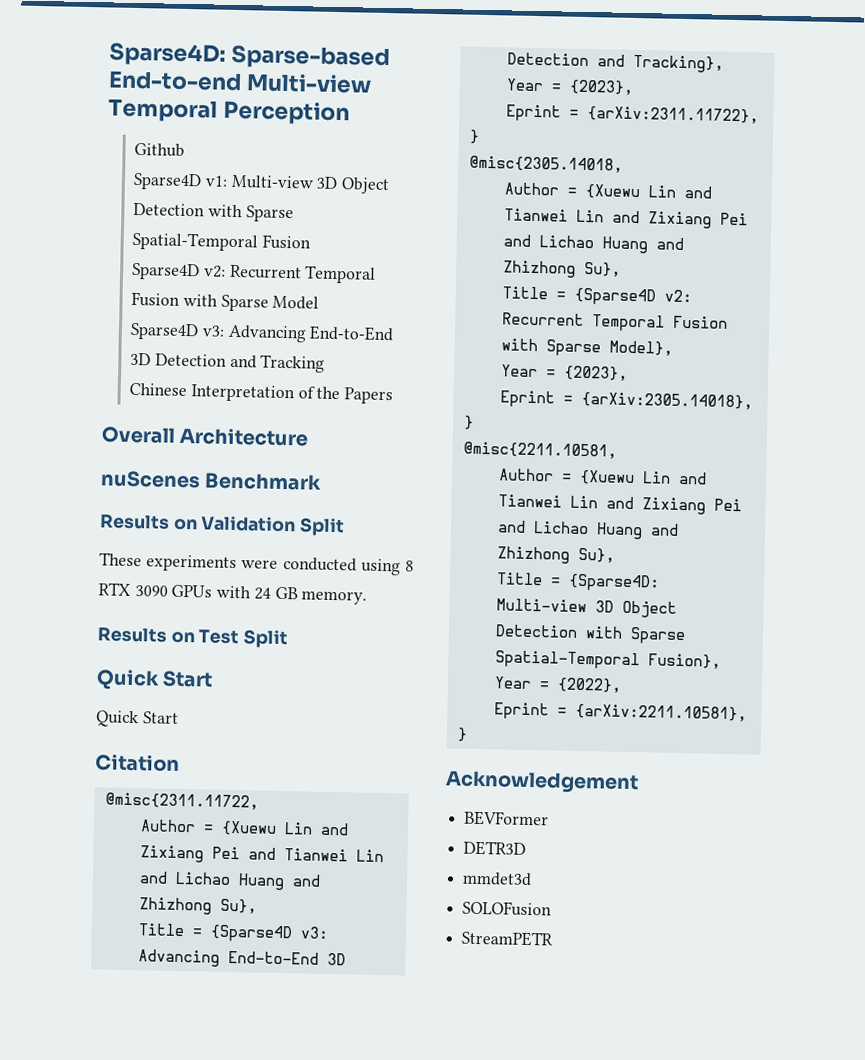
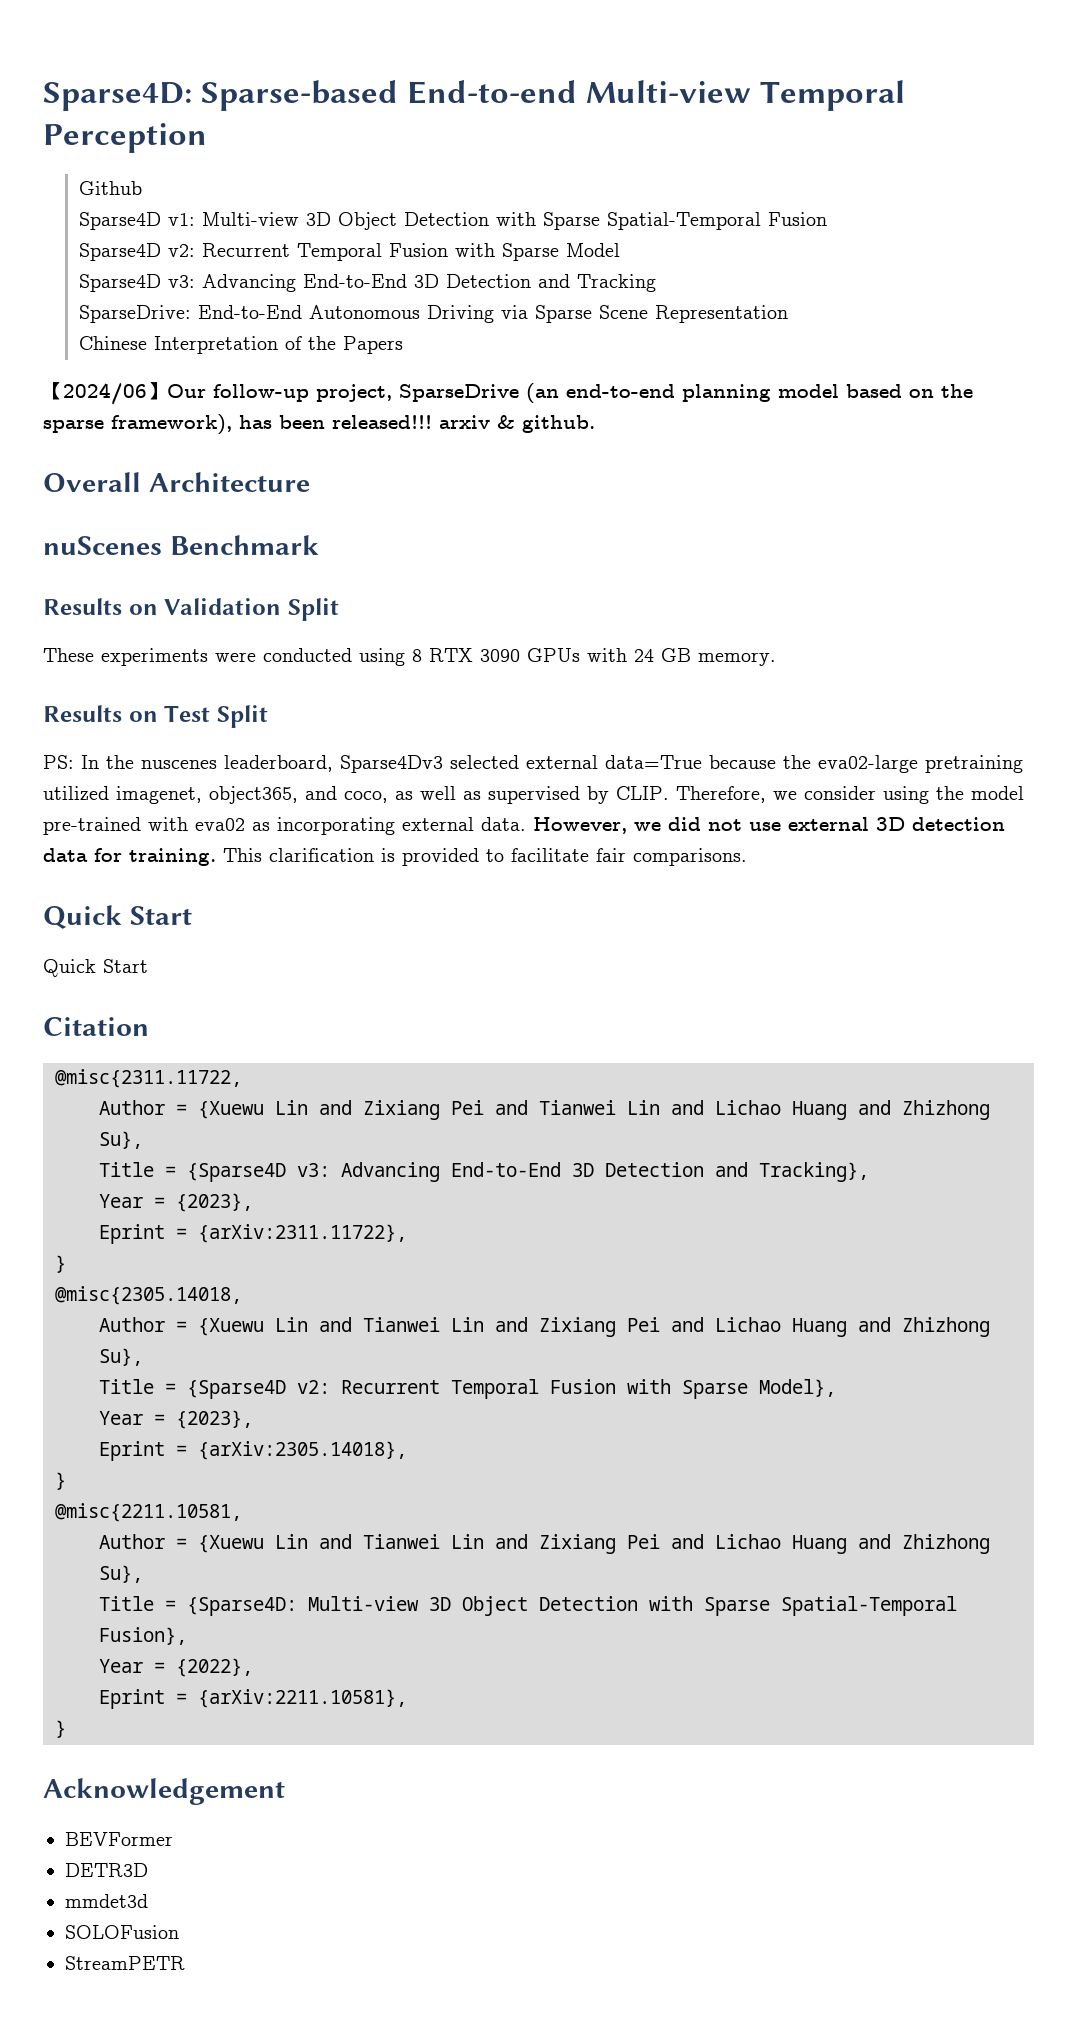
(326, 363) none -> [79,305,789,323] // SparseDrive: End-to-End Autonomous Driving via Sparse Scene Representation
(394, 396) none -> [43,382,973,405] [43,414,595,435] // 【2024/06】Our follow-up project, SparseDrive (an end-to-end planning model based on the sparse framework), has been released!!! arxiv & github.
(289, 639) none -> [43,755,1023,773] [43,786,1024,804] [43,817,1005,835] [43,848,747,866] // PS: In the nuscenes leaderboard, Sparse4Dv3 selected external data=True because the eva02-large pretraining utilized imagenet, object365, and coco, as well as supervised by CLIP. Therefore, we consider using the model pre-trained with eva02 as incorporating external data. However, we did not use external 3D detection data for training. This clarification is provided to facilitate fair comparisons.

